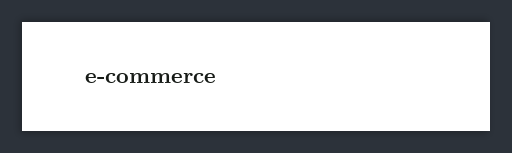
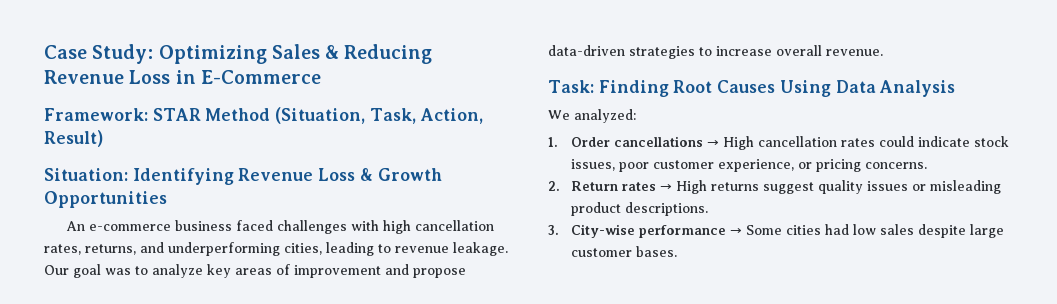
[85,73,216,83] e-commerce -> [44,44,433,64] [44,70,321,84] [44,107,483,124] [44,130,103,147] [44,168,442,185] [44,191,167,208] [65,220,494,234] [44,242,508,256] [44,264,466,278] [548,45,883,59] [548,80,956,97] [548,109,636,123] [548,136,1010,150] [571,159,928,172] [548,180,1002,194] [571,202,709,216] [548,224,1005,238] [571,246,678,257] Case Study: Optimizing Sales & Reducing Revenue Loss in E-Commerce // Framework: STAR Method (Situation, Task, Action, Result) // Situation: Identifying Revenue Loss & Growth Opportunities // An e-commerce business faced challenges with high cancellation rates, returns, and underperforming cities, leading to revenue leakage. Our goal was to analyze key areas of improvement and propose data-driven strategies to increase overall revenue. // Task: Finding Root Causes Using Data Analysis // We analyzed: // 1. Order cancellations → High cancellation rates could indicate stock issues, poor customer experience, or pricing concerns. // 2. Return rates → High returns suggest quality issues or misleading product descriptions. // 3. City-wise performance → Some cities had low sales despite large customer bases.

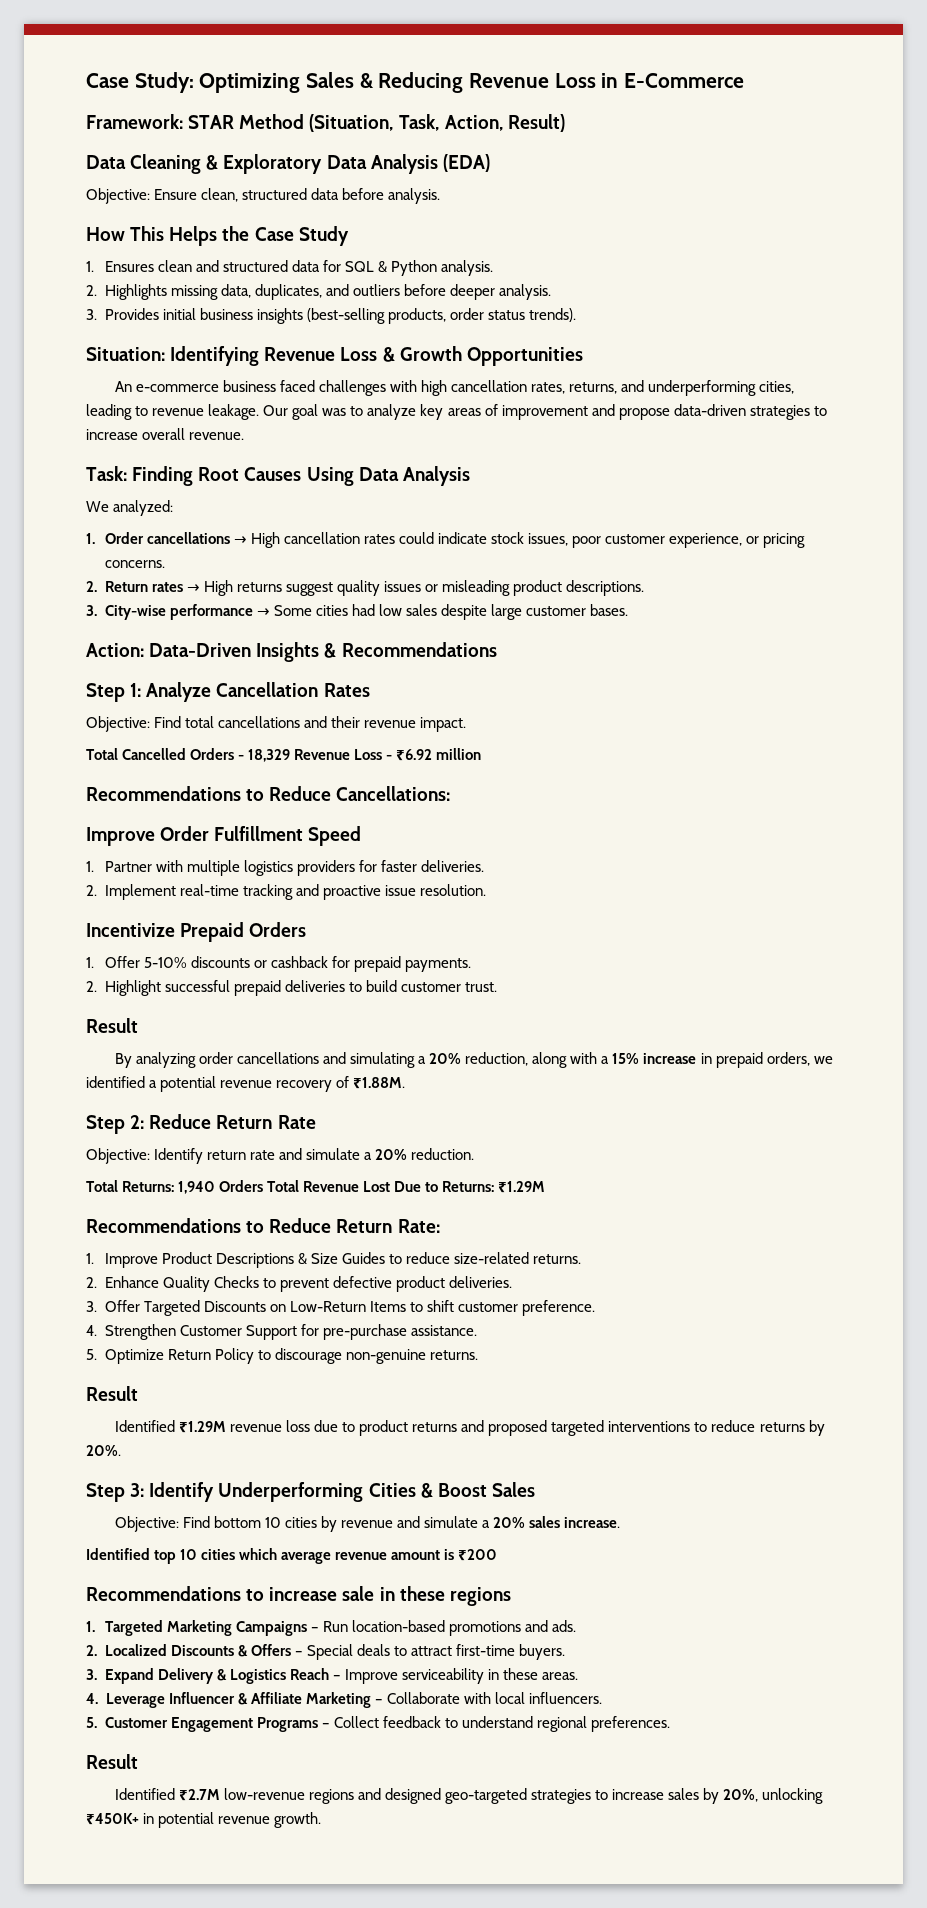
(103, 138) none -> [86,154,490,174] [86,188,441,204] [86,226,349,246] [86,260,494,276] [86,284,552,300] [86,308,577,324] // Data Cleaning & Exploratory Data Analysis (EDA) // Objective: Ensure clean, structured data before analysis. // How This Helps the Case Study // 1. Ensures clean and structured data for SQL & Python analysis. // 2. Highlights missing data, duplicates, and outliers before deeper analysis. // 3. Provides initial business insights (best-selling products, order status trends).
(678, 251) none -> [86,642,497,662] [86,682,370,702] [86,716,467,732] [86,748,482,762] [86,786,451,801] [86,826,362,846] [86,860,485,876] [86,884,487,900] [86,922,307,942] [86,956,472,972] [86,980,498,996] [86,1018,138,1033] [114,1052,833,1068] [86,1076,406,1092] [86,1114,316,1134] [86,1148,475,1164] [86,1180,546,1194] [86,1218,440,1233] [86,1252,582,1268] [86,1276,513,1292] [86,1300,596,1316] [86,1324,477,1340] [86,1348,479,1364] [86,1386,138,1401] [114,1420,825,1436] [86,1445,121,1456] [86,1482,535,1502] [114,1516,621,1532] [86,1548,498,1564] [86,1586,511,1606] [86,1620,577,1636] [86,1644,566,1660] [86,1668,579,1684] [86,1692,602,1708] [86,1716,671,1732] [86,1754,138,1769] [114,1788,824,1804] [86,1812,322,1828] // Action: Data-Driven Insights & Recommendations // Step 1: Analyze Cancellation Rates // Objective: Find total cancellations and their revenue impact. // Total Cancelled Orders - 18,329 Revenue Loss - ₹6.92 million // Recommendations to Reduce Cancellations: // Improve Order Fulfillment Speed // 1. Partner with multiple logistics providers for faster deliveries. // 2. Implement real-time tracking and proactive issue resolution. // Incentivize Prepaid Orders // 1. Offer 5-10% discounts or cashback for prepaid payments. // 2. Highlight successful prepaid deliveries to build customer trust. // Result // By analyzing order cancellations and simulating a 20% reduction, along with a 15% increase in prepaid orders, we identified a potential revenue recovery of ₹1.88M. // Step 2: Reduce Return Rate // Objective: Identify return rate and simulate a 20% reduction. // Total Returns: 1,940 Orders Total Revenue Lost Due to Returns: ₹1.29M // Recommendations to Reduce Return Rate: // 1. Improve Product Descriptions & Size Guides to reduce size-related returns. // 2. Enhance Quality Checks to prevent defective product deliveries. // 3. Offer Targeted Discounts on Low-Return Items to shift customer preference. // 4. Strengthen Customer Support for pre-purchase assistance. // 5. Optimize Return Policy to discourage non-genuine returns. // Result // Identified ₹1.29M revenue loss due to product returns and proposed targeted interventions to reduce returns by 20%. // Step 3: Identify Underperforming Cities & Boost Sales // Objective: Find bottom 10 cities by revenue and simulate a 20% sales increase. // Identified top 10 cities which average revenue amount is ₹200 // Recommendations to increase sale in these regions // 1. Targeted Marketing Campaigns – Run location-based promotions and ads. // 2. Localized Discounts & Offers – Special deals to attract first-time buyers. // 3. Expand Delivery & Logistics Reach – Improve serviceability in these areas. // 4. Leverage Influencer & Affiliate Marketing – Collaborate with local influencers. // 5. Customer Engagement Programs – Collect feedback to understand regional preferences. // Result // Identified ₹2.7M low-revenue regions and designed geo-targeted strategies to increase sales by 20%, unlocking ₹450K+ in potential revenue growth.

